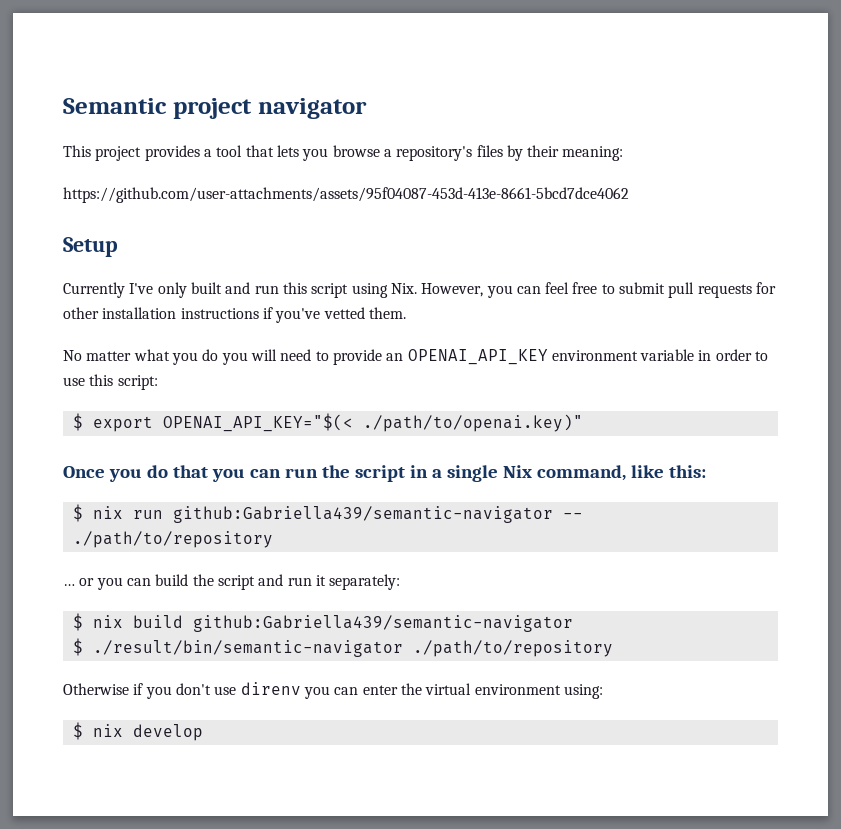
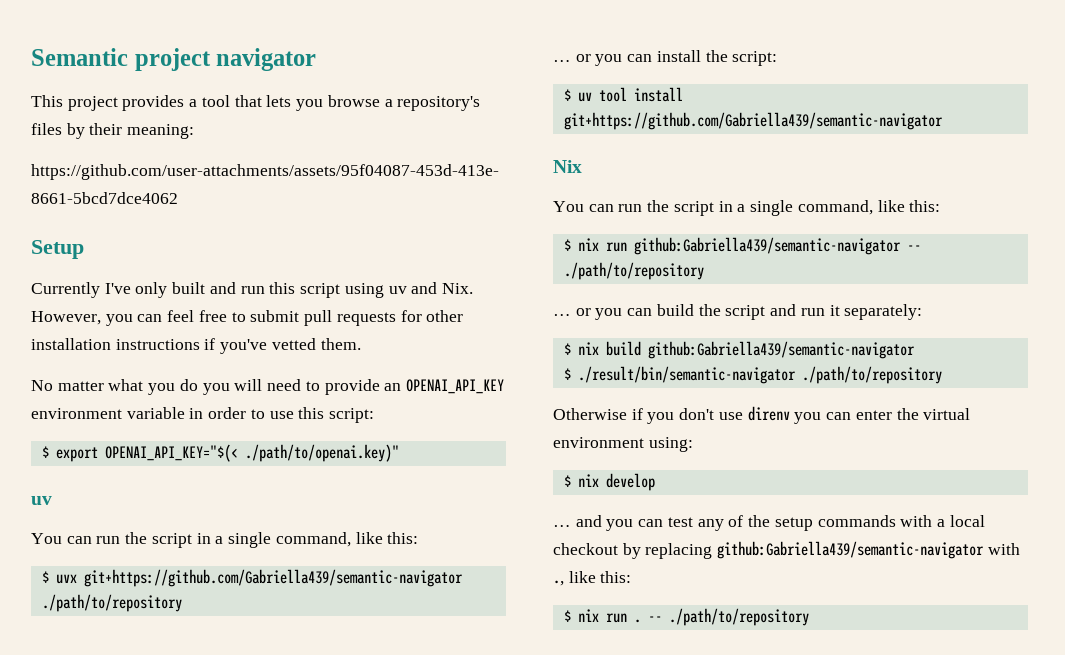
(388, 290) none -> [388,282,438,294] uv and
[63,465,532,482] Once you do that you can run the script in a single Nix -> [31,496,52,505] [31,532,419,548] [41,569,463,587] [41,594,182,612] [553,50,778,66] [563,87,683,102] [563,112,943,130] [553,160,582,173] [553,200,794,216] uv // You can run the script in a single command, like this: // $ uvx git+https://github.com/Gabriella439/semantic-navigator ./path/to/repository // … or you can install the script: // $ uv tool install git+https://github.com/Gabriella439/semantic-navigator // Nix // You can run the script in a single
(203, 732) none -> [553,515,985,531] [553,541,1020,559] [553,571,632,586] [563,608,809,626] // … and you can test any of the setup commands with a local checkout by replacing github:Gabriella439/semantic-navigator with ., like this: // $ nix run . -- ./path/to/repository

